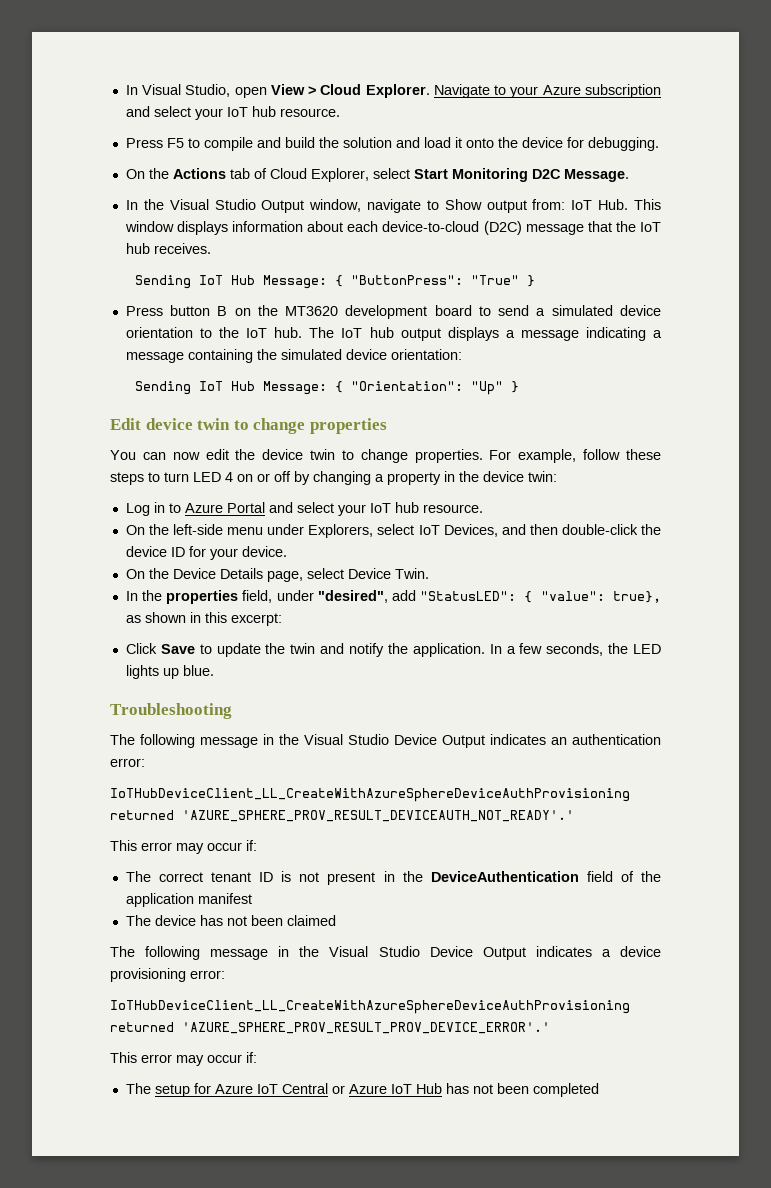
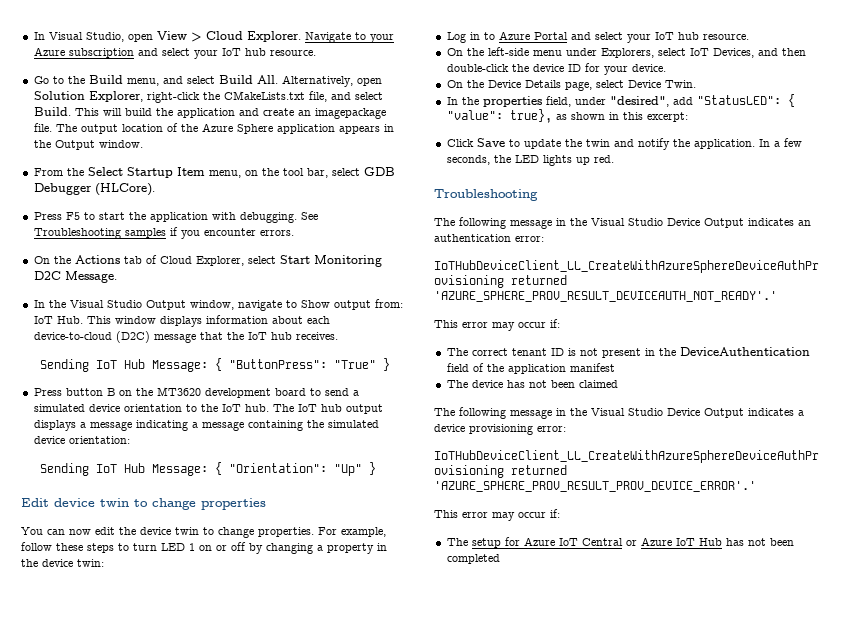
[125,137,659,151] Press F5 to compile and build the solution and load it onto the device for debugging. -> [33,75,382,87] [33,91,383,103] [33,107,386,119] [33,123,394,134] [33,140,143,150] [33,167,395,178] [33,183,155,196] [33,212,318,223] [33,227,294,239] Go to the Build menu, and select Build All. Alternatively, open Solution Explorer, right-click the CMakeLists.txt file, and select Build. This will build the application and create an imagepackage file. The output location of the Azure Sphere application appears in the Output window. // From the Select Startup Item menu, on the tool bar, select GDB Debugger (HLCore). // Press F5 to start the application with debugging. See Troubleshooting samples if you encounter errors.
[225,472,233,482] 4 -> [189,543,195,551] 1
[182,665,214,676] blue. -> [593,155,614,163] red.

